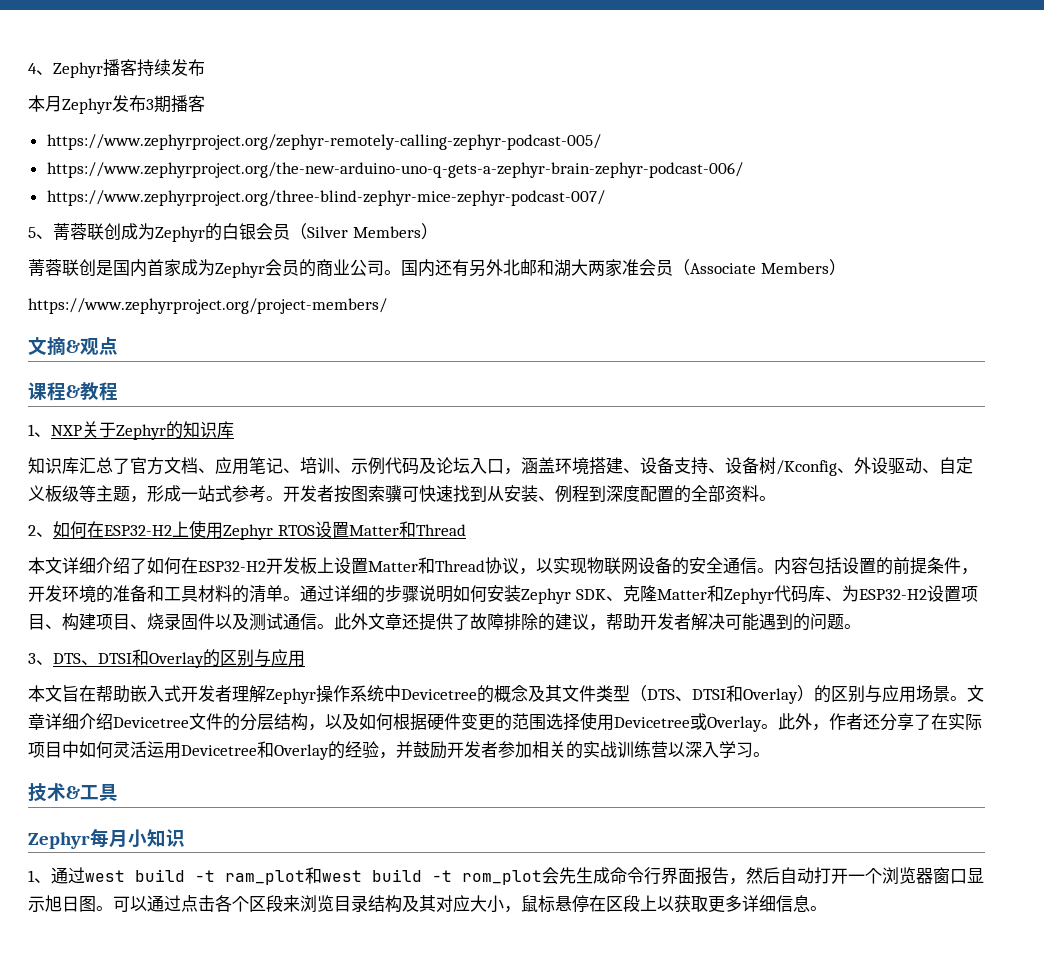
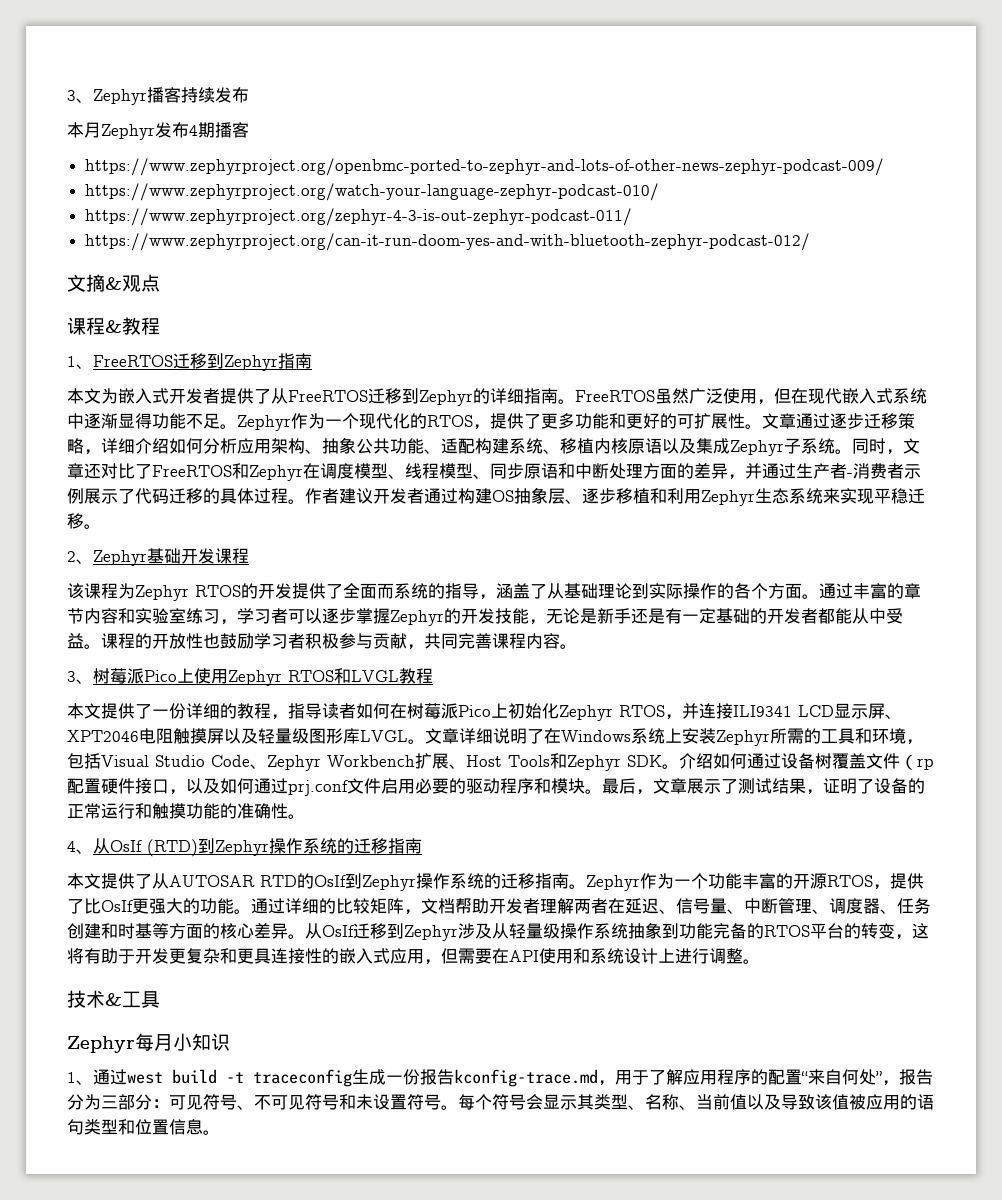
[28,63,37,74] 4 -> [67,90,76,101] 3
[146,99,154,110] 3 -> [189,125,198,136] 4
[46,134,601,150] [46,162,743,178] [46,190,605,206] [28,223,438,242] [28,259,846,278] [28,298,387,314] https://www.zephyrproject.org/zephyr-remotely-calling-zephyr-podcast-005/ // https://www.zephyrproject.org/the-new-arduino-uno-q-gets-a-zephyr-brain-zephyr-podcast-006/ // https://www.zephyrproject.org/three-blind-zephyr-mice-zephyr-podcast-007/ // 5、菁蓉联创成为Zephyr的白银会员（Silver Members） // 菁蓉联创是国内首家成为Zephyr会员的商业公司。国内还有另外北邮和湖大两家准会员（Associate Members） // https://www.zephyrproject.org/project-members/ -> [85,158,885,176] [85,183,660,201] [85,208,633,226] [85,233,811,251] https://www.zephyrproject.org/openbmc-ported-to-zephyr-and-lots-of-other-news-zephyr-podcast-009/ // https://www.zephyrproject.org/watch-your-language-zephyr-podcast-010/ // https://www.zephyrproject.org/zephyr-4-3-is-out-zephyr-podcast-011/ // https://www.zephyrproject.org/can-it-run-doom-yes-and-with-bluetooth-zephyr-podcast-012/
[51,421,234,440] [28,457,973,476] [28,485,776,503] [28,520,466,540] [28,557,978,575] [28,585,978,604] [28,613,861,631] [28,649,305,668] [28,685,984,704] [28,712,982,732] [28,741,753,760] NXP关于Zephyr的知识库 // 知识库汇总了官方文档、应用笔记、培训、示例代码及论坛入口，涵盖环境搭建、设备支持、设备树/Kconfig、外设驱动、自定义板级等主题，形成一站式参考。开发者按图索骥可快速找到从安装、例程到深度配置的全部资料。 // 2、如何在ESP32-H2上使用Zephyr RTOS设置Matter和Thread // 本文详细介绍了如何在ESP32-H2开发板上设置Matter和Thread协议，以实现物联网设备的安全通信。内容包括设置的前提条件，开发环境的准备和工具材料的清单。通过详细的步骤说明如何安装Zephyr SDK、克隆Matter和Zephyr代码库、为ESP32-H2设置项目、构建项目、烧录固件以及测试通信。此外文章还提供了故障排除的建议，帮助开发者解决可能遇到的问题。 // 3、DTS、DTSI和Overlay的区别与应用 // 本文旨在帮助嵌入式开发者理解Zephyr操作系统中Devicetree的概念及其文件类型（DTS、DTSI和Overlay）的区别与应用场景。文章详细介绍Devicetree文件的分层结构，以及如何根据硬件变更的范围选择使用Devicetree或Overlay。此外，作者还分享了在实际项目中如何灵活运用Devicetree和Overlay的经验，并鼓励开发者参加相关的实战训练营以深入学习 -> [93,353,312,371] [67,388,927,406] [67,413,915,431] [67,437,920,456] [67,463,921,481] [67,487,925,506] [67,513,101,529] [67,548,249,566] [67,583,921,601] [67,608,903,626] [67,633,577,650] [67,668,433,686] [67,703,902,721] [67,728,923,746] [67,753,934,771] [67,778,925,796] [67,803,305,819] [67,838,422,857] [67,873,924,891] [67,898,931,915] [67,922,929,941] [67,948,743,965] FreeRTOS迁移到Zephyr指南 // 本文为嵌入式开发者提供了从FreeRTOS迁移到Zephyr的详细指南。FreeRTOS虽然广泛使用，但在现代嵌入式系统中逐渐显得功能不足。Zephyr作为一个现代化的RTOS，提供了更多功能和更好的可扩展性。文章通过逐步迁移策略，详细介绍如何分析应用架构、抽象公共功能、适配构建系统、移植内核原语以及集成Zephyr子系统。同时，文章还对比了FreeRTOS和Zephyr在调度模型、线程模型、同步原语和中断处理方面的差异，并通过生产者-消费者示例展示了代码迁移的具体过程。作者建议开发者通过构建OS抽象层、逐步移植和利用Zephyr生态系统来实现平稳迁移。 // 2、Zephyr基础开发课程 // 该课程为Zephyr RTOS的开发提供了全面而系统的指导，涵盖了从基础理论到实际操作的各个方面。通过丰富的章节内容和实验室练习，学习者可以逐步掌握Zephyr的开发技能，无论是新手还是有一定基础的开发者都能从中受益。课程的开放性也鼓励学习者积极参与贡献，共同完善课程内容。 // 3、树莓派Pico上使用Zephyr RTOS和LVGL教程 // 本文提供了一份详细的教程，指导读者如何在树莓派Pico上初始化Zephyr RTOS，并连接ILI9341 LCD显示屏、XPT2046电阻触摸屏以及轻量级图形库LVGL。文章详细说明了在Windows系统上安装Zephyr所需的工具和环境，包括Visual Studio Code、Zephyr Workbench扩展、Host Tools和Zephyr SDK。介绍如何通过设备树覆盖文件（rp配置硬件接口，以及如何通过prj.conf文件启用必要的驱动程序和模块。最后，文章展示了测试结果，证明了设备的正常运行和触摸功能的准确性。 // 4、从OsIf (RTD)到Zephyr操作系统的迁移指南 // 本文提供了从AUTOSAR RTD的OsIf到Zephyr操作系统的迁移指南。Zephyr作为一个功能丰富的开源RTOS，提供了比OsIf更强大的功能。通过详细的比较矩阵，文档帮助开发者理解两者在延迟、信号量、中断管理、调度器、任务创建和时基等方面的核心差异。从OsIf迁移到Zephyr涉及从轻量级操作系统抽象到功能完备的RTOS平台的转变，这将有助于开发更复杂和更具连接性的嵌入式应用，但需要在API使用和系统设计上进行调整
[225,867,984,885] [28,895,776,913] ram_plot和west build -t rom_plot会先生成命令行界面报告，然后自动打开一个浏览器窗口显示旭日图。可以通过点击各个区段来浏览目录结构及其对应大小，鼠标悬停在区段上以获取更多详细 -> [253,1069,933,1087] [67,1094,934,1110] [67,1119,169,1135] traceconfig生成一份报告kconfig-trace.md，用于了解应用程序的配置“来自何处”，报告分为三部分：可见符号、不可见符号和未设置符号。每个符号会显示其类型、名称、当前值以及导致该值被应用的语句类型和位置

